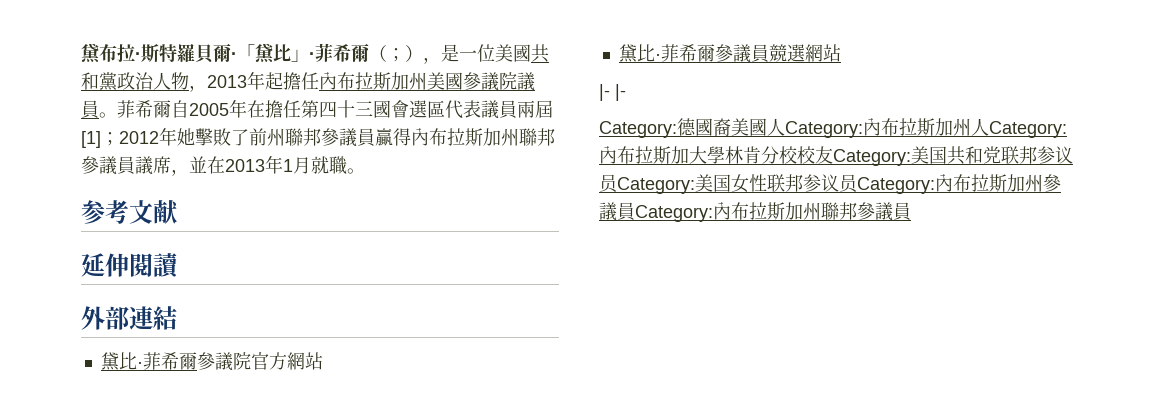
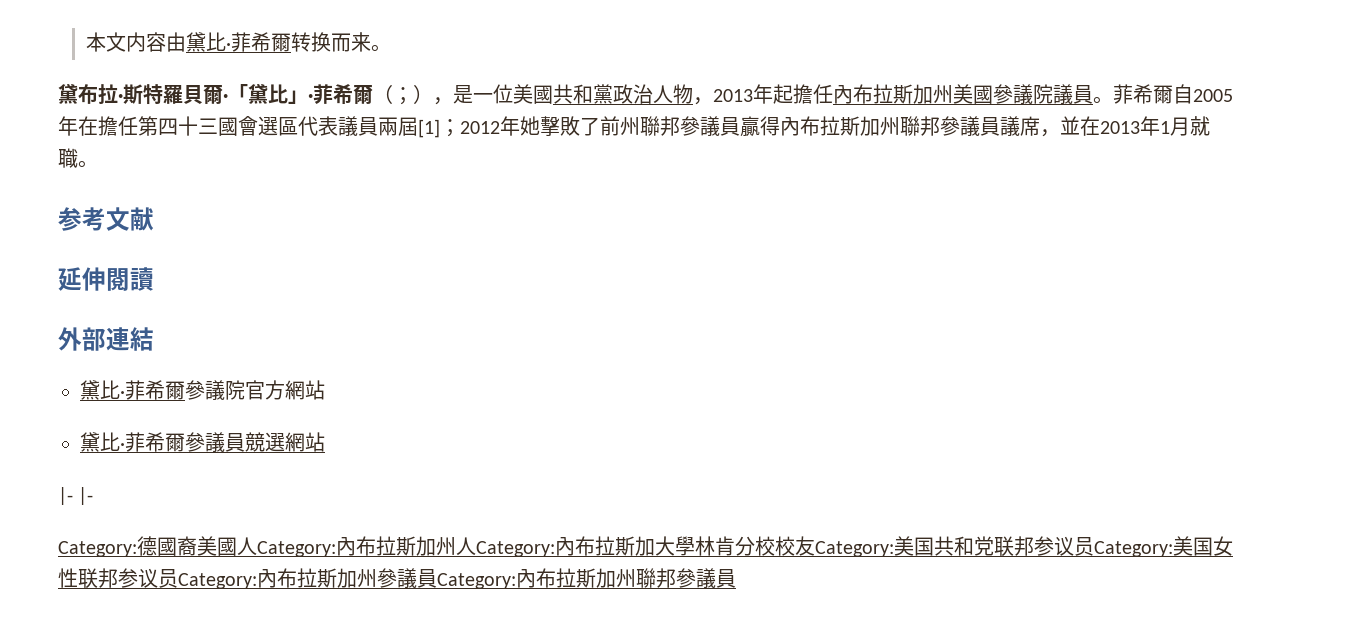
(81, 53) none -> [86,32,392,52] 本文内容由黛比·菲希爾转换而来。 //

